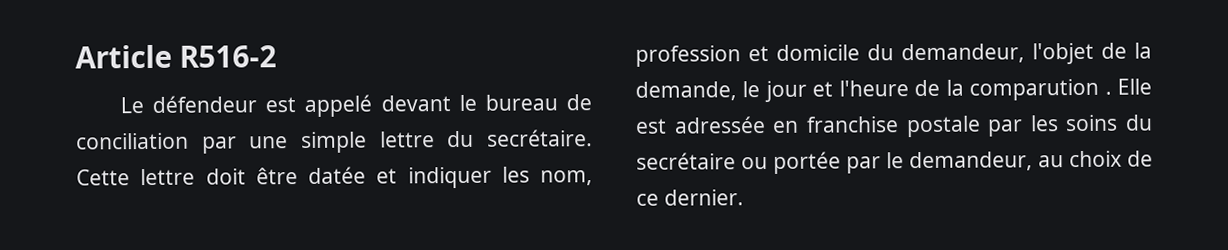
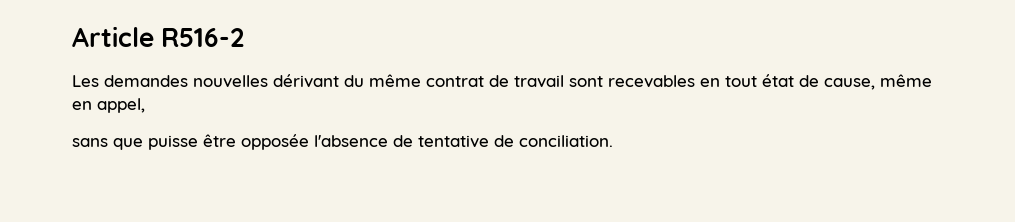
[119,94,593,117] [76,129,593,154] [76,166,593,189] [635,42,1152,67] [635,78,1152,103] [635,114,1153,138] [636,150,1153,174] [636,189,744,206] Le défendeur est appelé devant le bureau de conciliation par une simple lettre du secrétaire. Cette lettre doit être datée et indiquer les nom, profession et domicile du demandeur, l'objet de la demande, le jour et l'heure de la comparution . Elle est adressée en franchise postale par les soins du secrétaire ou portée par le demandeur, au choix de ce dernier. -> [72,74,932,90] [72,98,145,113] [72,134,613,150] Les demandes nouvelles dérivant du même contrat de travail sont recevables en tout état de cause, même en appel, // sans que puisse être opposée l'absence de tentative de conciliation.

